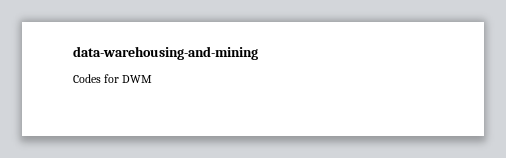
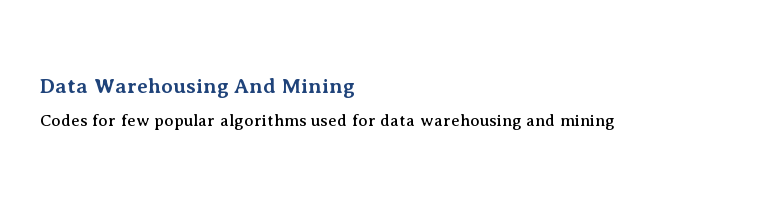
[73,46,258,60] [73,74,153,83] data-warehousing-and-mining // Codes for DWM -> [40,78,355,98] [40,114,615,130] Data Warehousing And Mining // Codes for few popular algorithms used for data warehousing and mining

